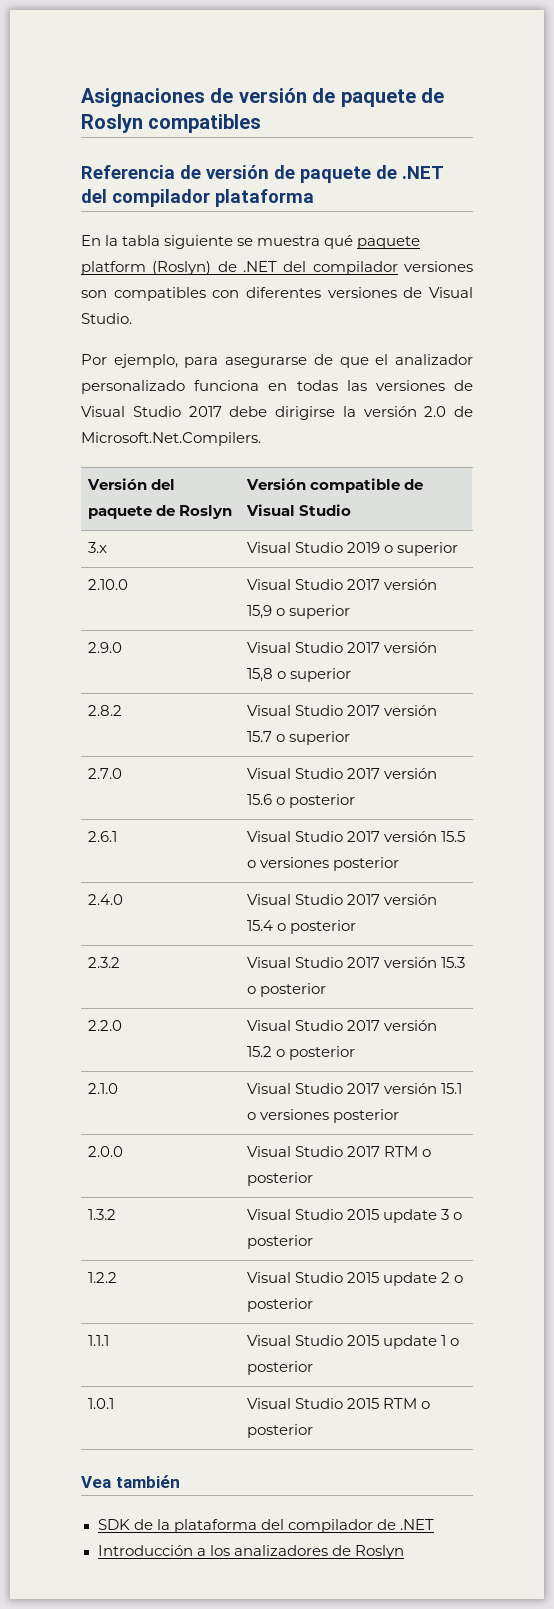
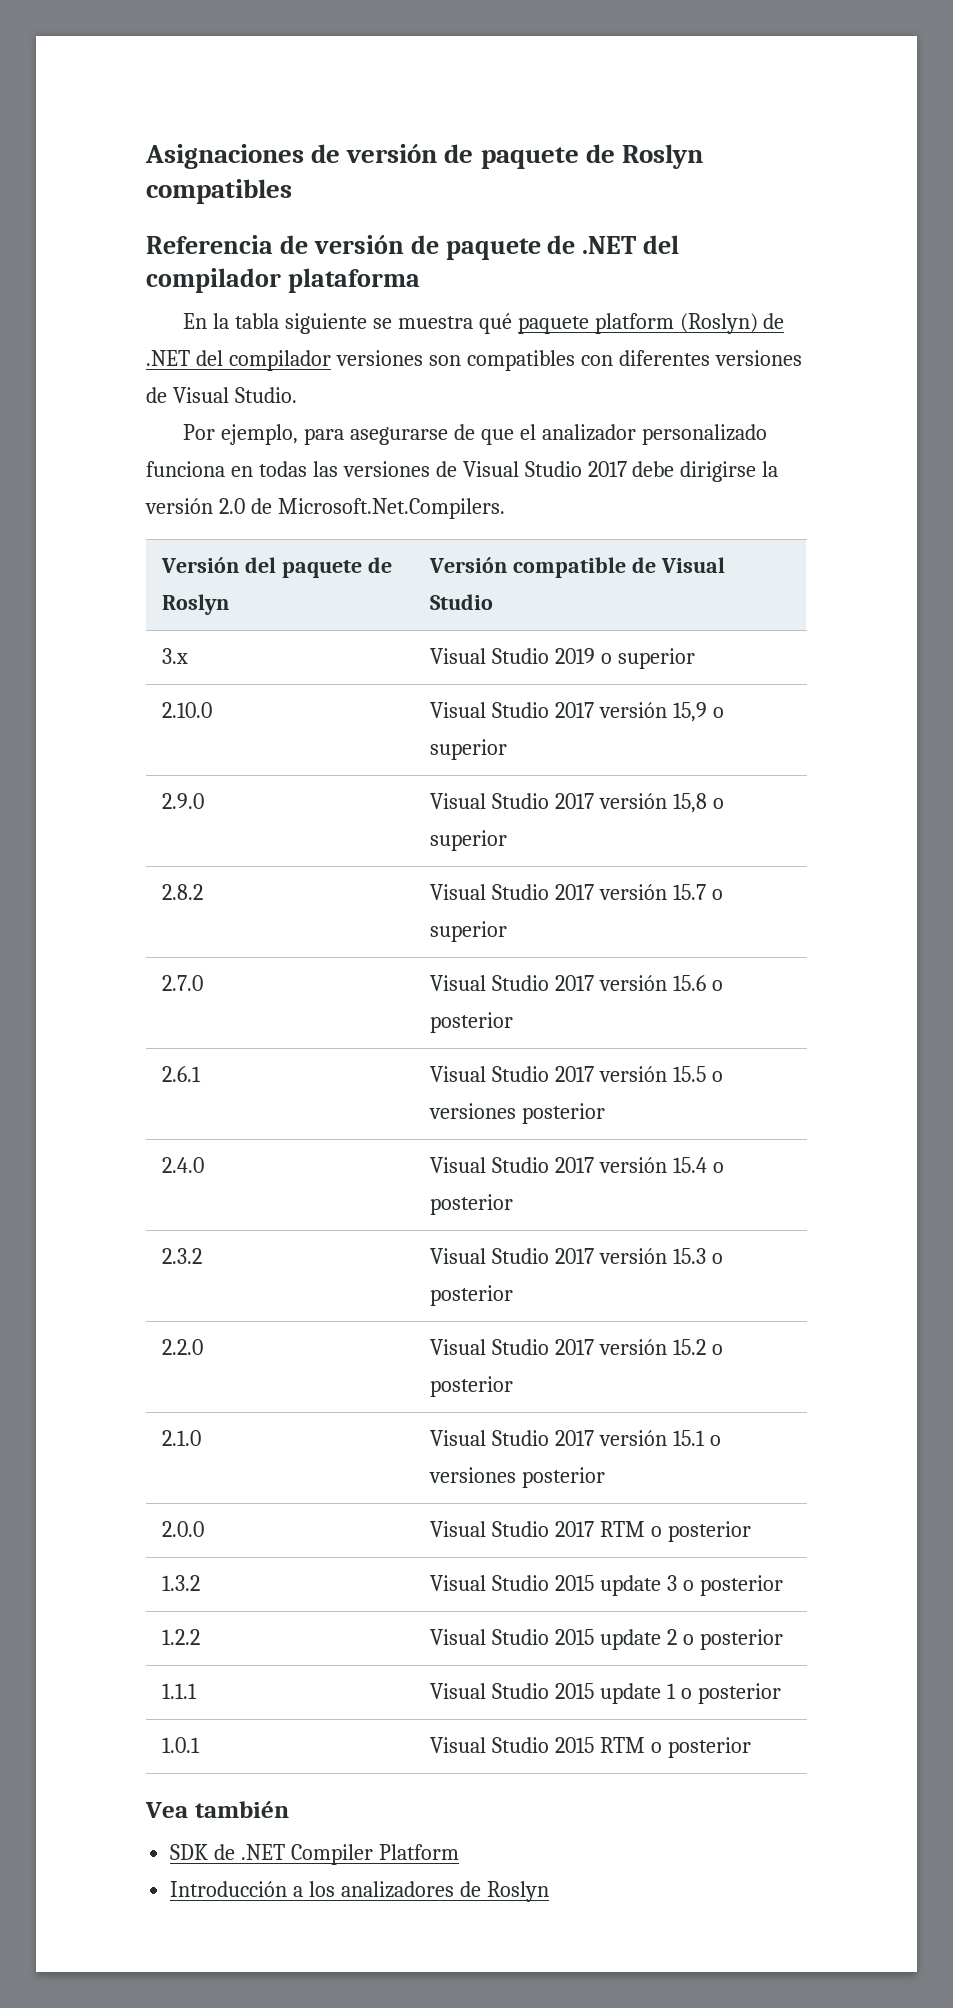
[156,1519,434,1533] la plataforma del compilador de .NET -> [241,1844,459,1865] .NET Compiler Platform

